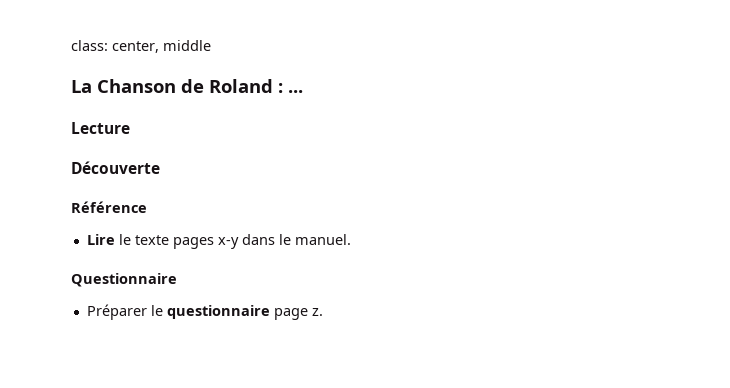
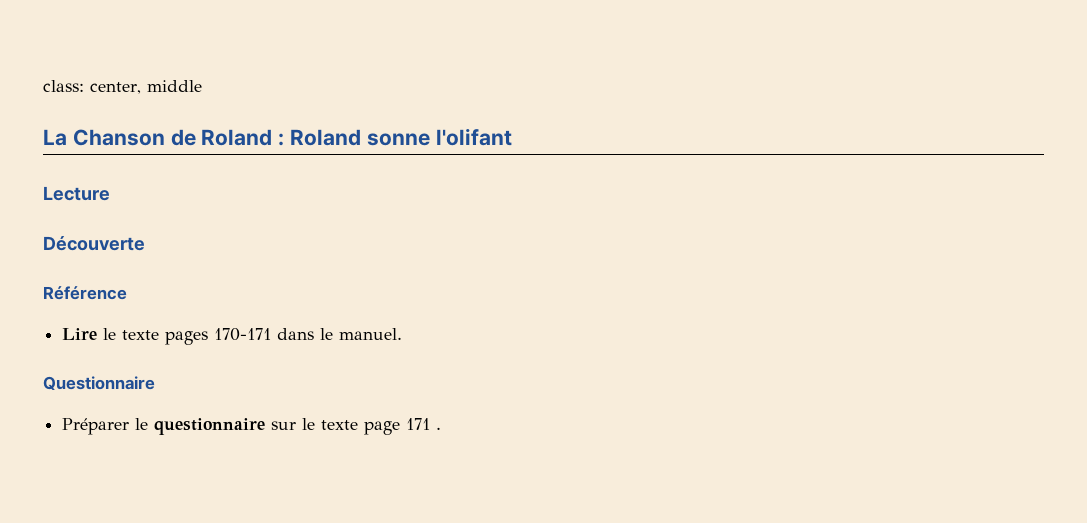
[288,90,303,93] ... -> [290,128,512,146] Roland sonne l'olifant
[217,237,239,249] x-y -> [214,328,272,341] 170-171
[273,308,323,320] page z. -> [271,418,442,435] sur le texte page 171 .

